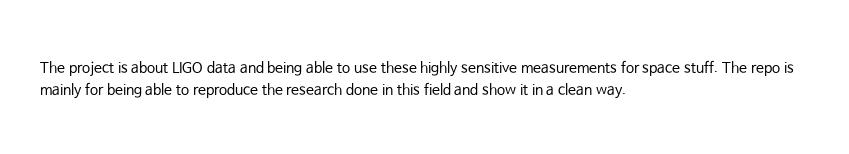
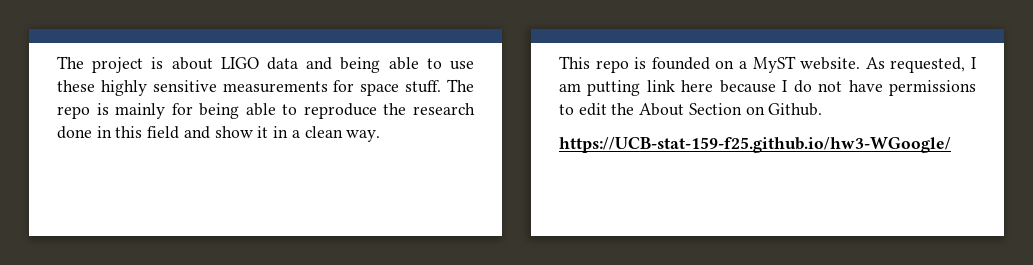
(627, 92) none -> [559,56,976,73] [559,80,976,96] [559,103,823,116] [559,137,951,153] // This repo is founded on a MyST website. As requested, I am putting link here because I do not have permissions to edit the About Section on Github. // https://UCB-stat-159-f25.github.io/hw3-WGoogle/

